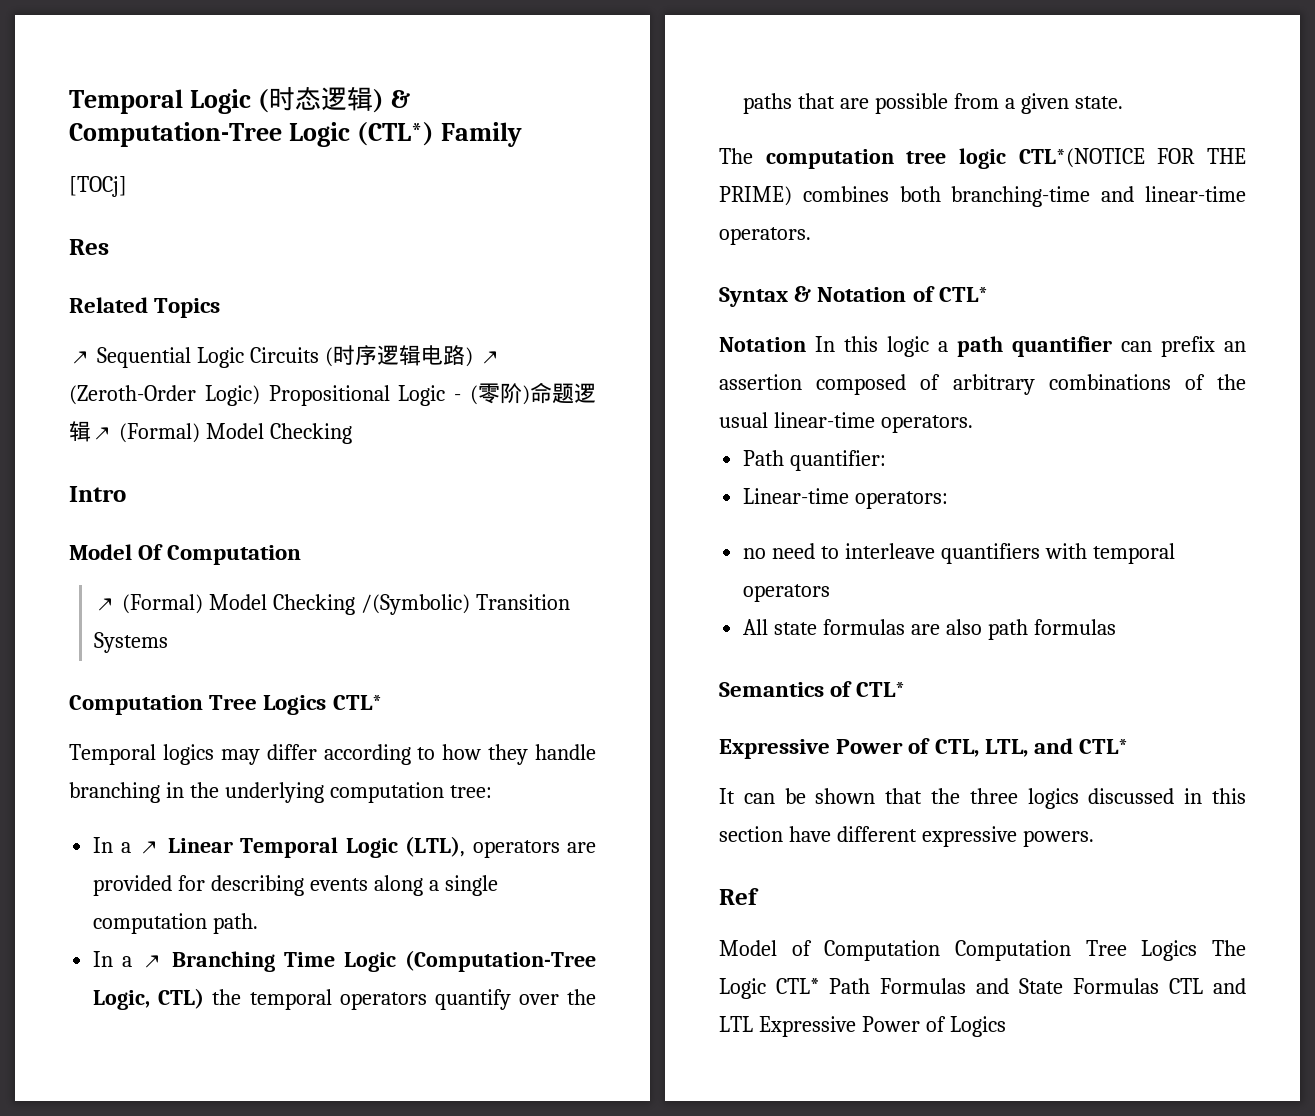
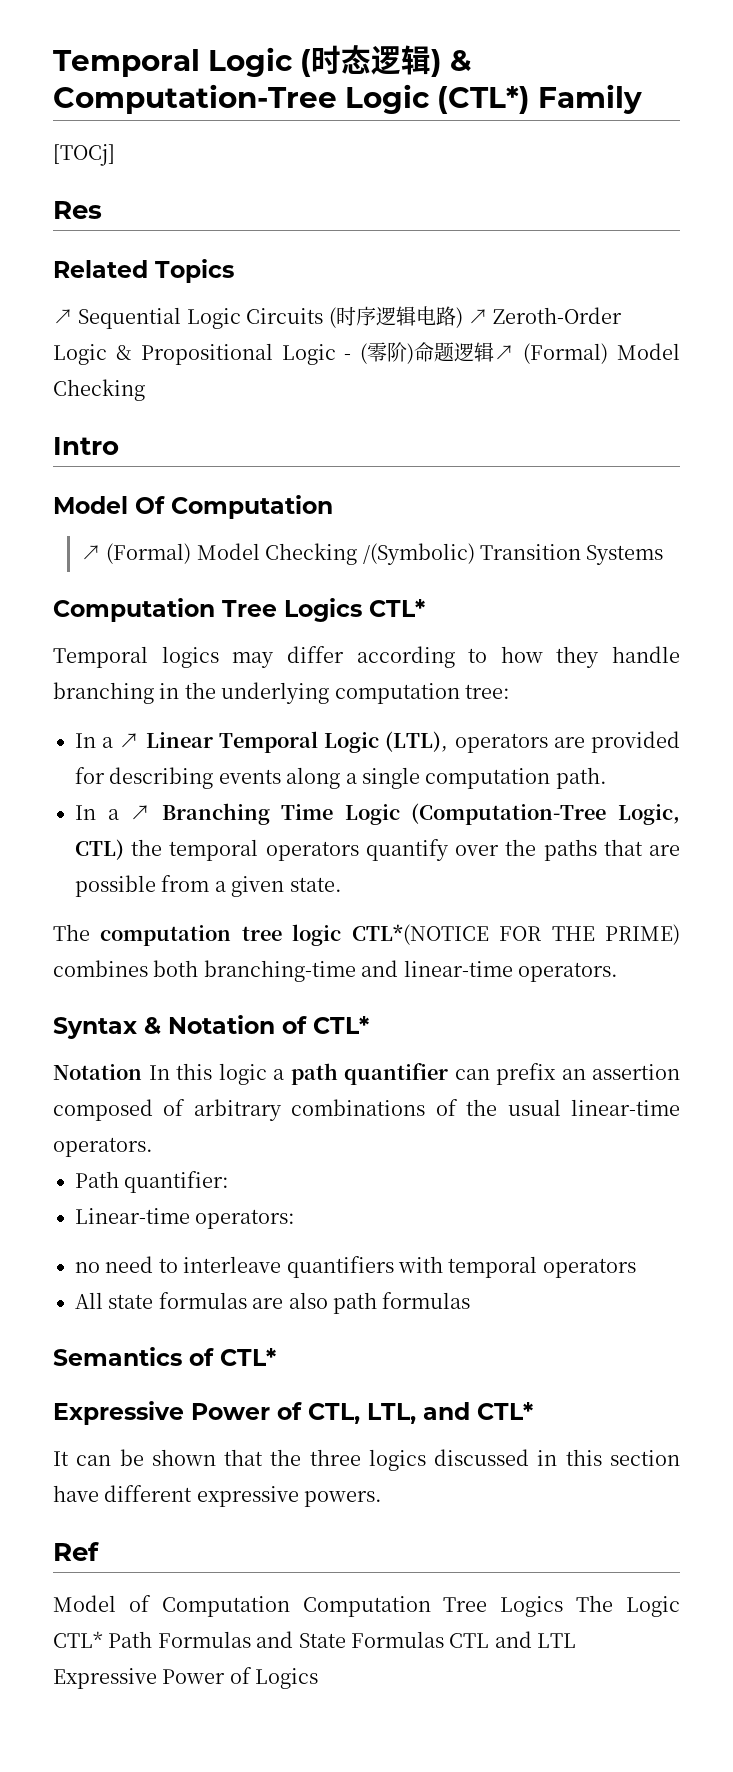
[69,385,260,406] (Zeroth-Order Logic) -> [493,307,623,324] [53,344,132,365] Zeroth-Order Logic &

